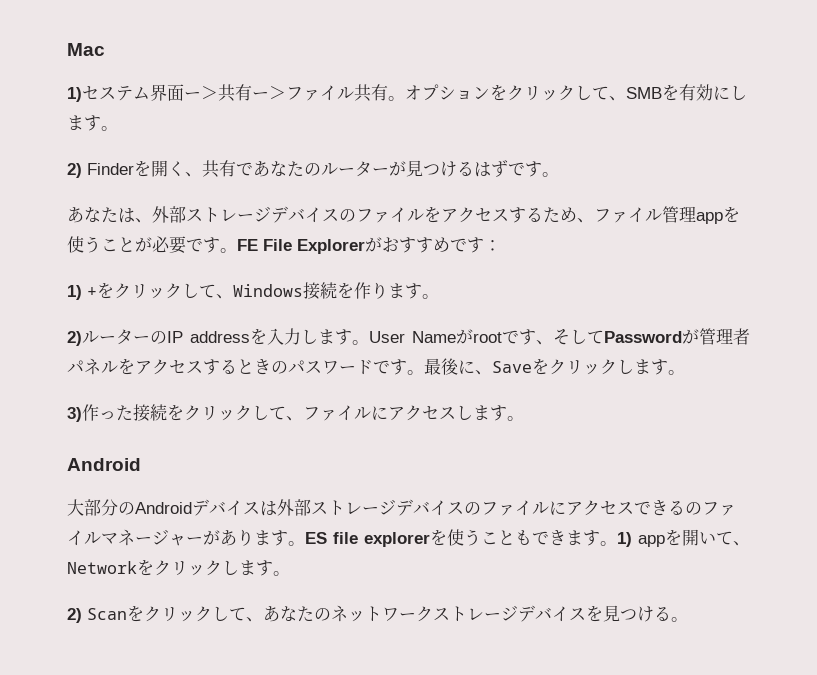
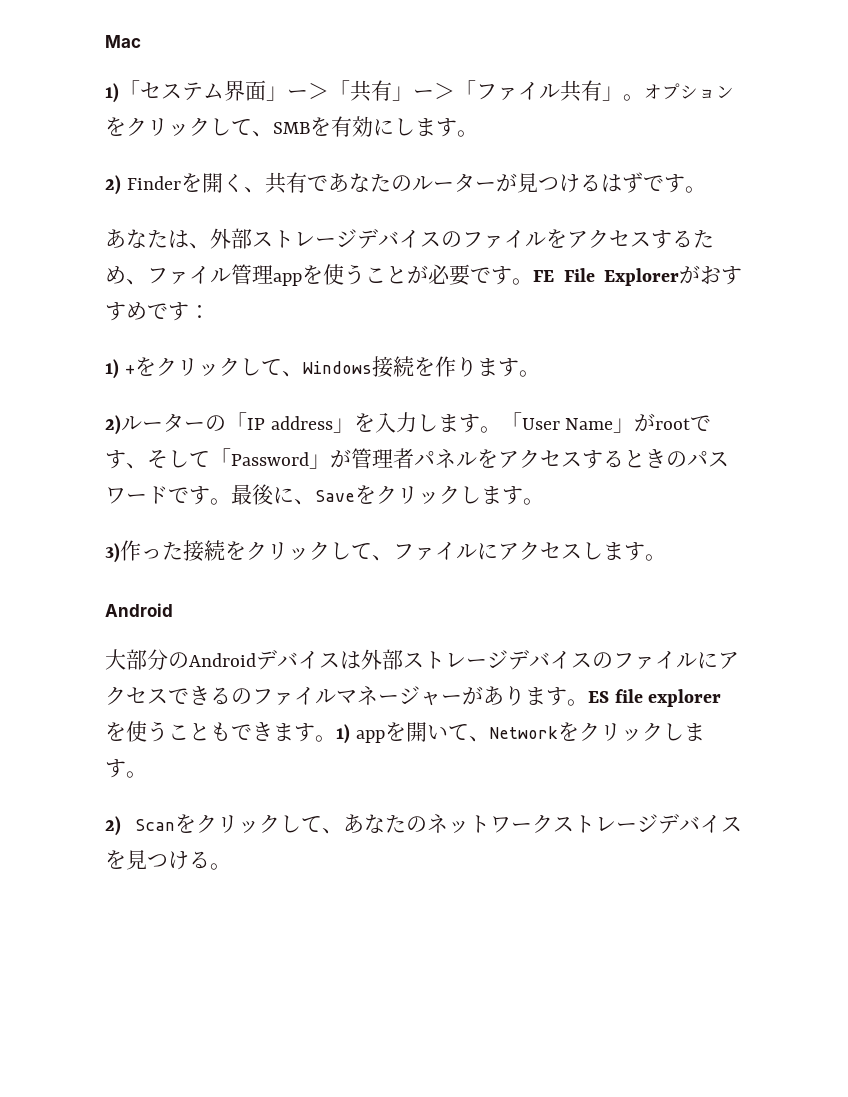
(82, 94) none -> [119,80,140,98] 「
[184,84,286,102] ー＞共有ー＞ -> [266,80,476,102] 」ー＞「共有」ー＞「
(388, 92) none -> [602,86,623,101] 」
(167, 337) none -> [226,412,247,430] 「
(250, 337) none -> [332,418,354,433] 」
(369, 342) none -> [500,412,522,430] 「
(456, 337) none -> [613,418,635,433] 」
[604,331,682,343] Password -> [210,448,330,469] 「Password」

